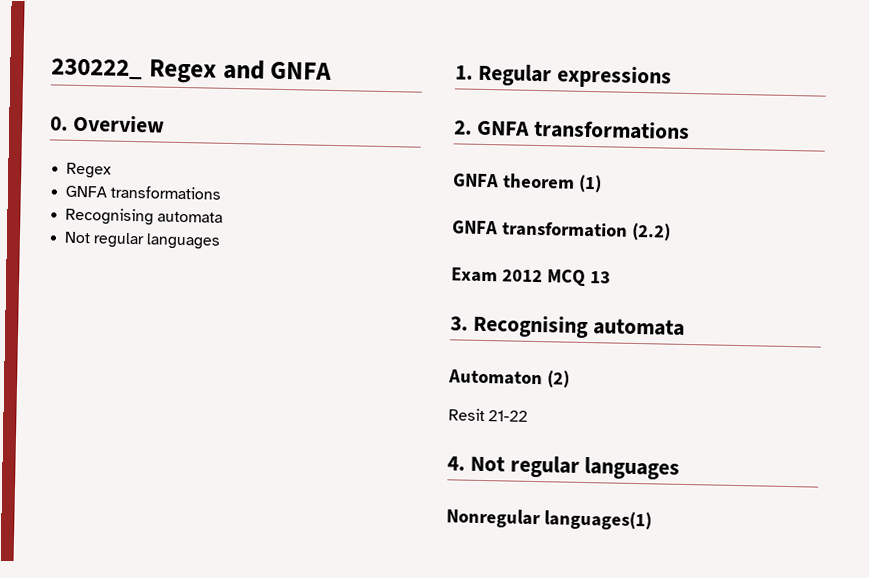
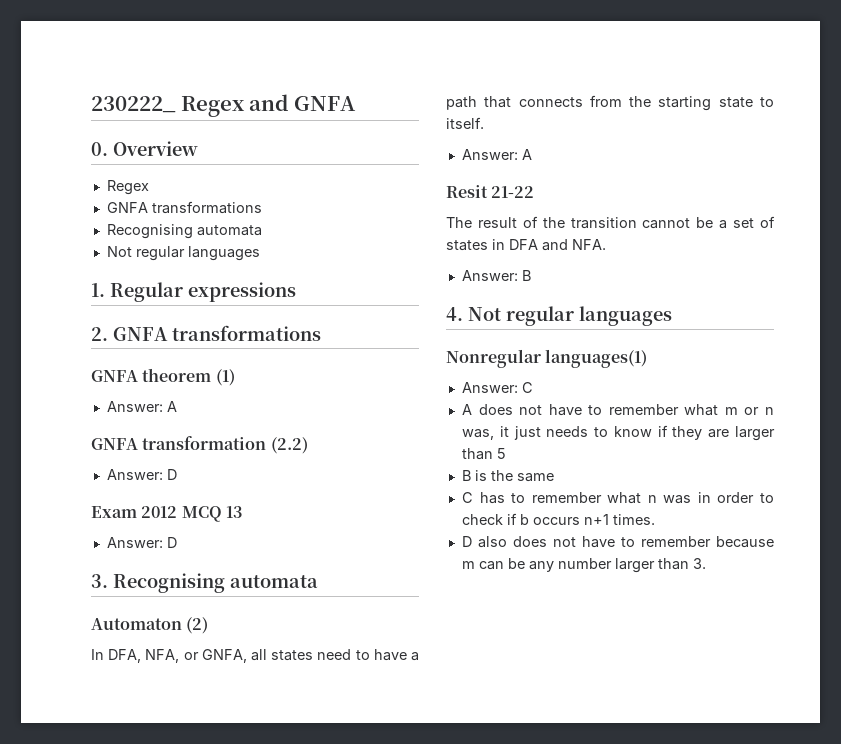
(602, 183) none -> [106,401,177,412] // Answer: A
(671, 231) none -> [106,469,177,480] // Answer: D
(611, 277) none -> [106,537,177,548] // Answer: D
[448,408,529,422] Resit 21-22 -> [91,649,419,663] [446,95,774,111] [446,117,484,129] [461,149,532,160] [446,185,535,198] [446,216,775,229] [446,239,606,251] [461,270,531,281] In DFA, NFA, or GNFA, all states need to have a path that connects from the starting state to itself. // Answer: A // Resit 21-22 // The result of the transition cannot be a set of states in DFA and NFA. // Answer: B
(652, 520) none -> [461,382,533,393] [461,404,774,416] [461,425,775,441] [461,448,506,460] [461,470,554,482] [461,492,774,504] [461,513,655,525] [461,536,774,548] [461,558,706,573] // Answer: C // A does not have to remember what m or n was, it just needs to know if they are larger than 5 // B is the same // C has to remember what n was in order to check if b occurs n+1 times. // D also does not have to remember because m can be any number larger than 3.

